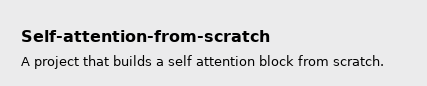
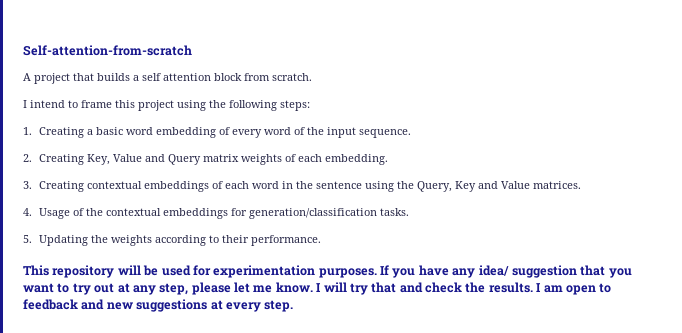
(384, 60) none -> [23,100,310,111] [23,127,411,138] [23,154,388,165] [23,181,581,192] [23,208,409,219] [23,235,321,246] [23,265,632,278] [23,282,612,295] [23,299,294,312] // I intend to frame this project using the following steps: // 1. Creating a basic word embedding of every word of the input sequence. // 2. Creating Key, Value and Query matrix weights of each embedding. // 3. Creating contextual embeddings of each word in the sentence using the Query, Key and Value matrices. // 4. Usage of the contextual embeddings for generation/classification tasks. // 5. Updating the weights according to their performance. // This repository will be used for experimentation purposes. If you have any idea/ suggestion that you want to try out at any step, please let me know. I will try that and check the results. I am open to feedback and new suggestions at every step.

